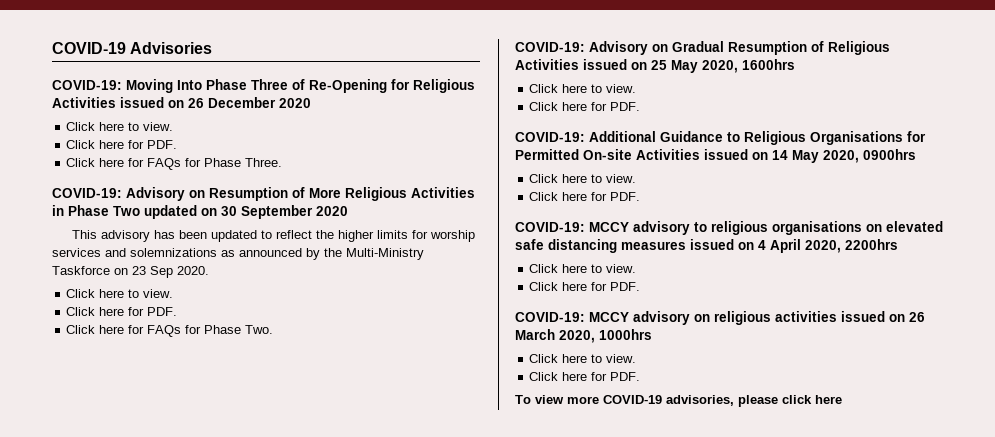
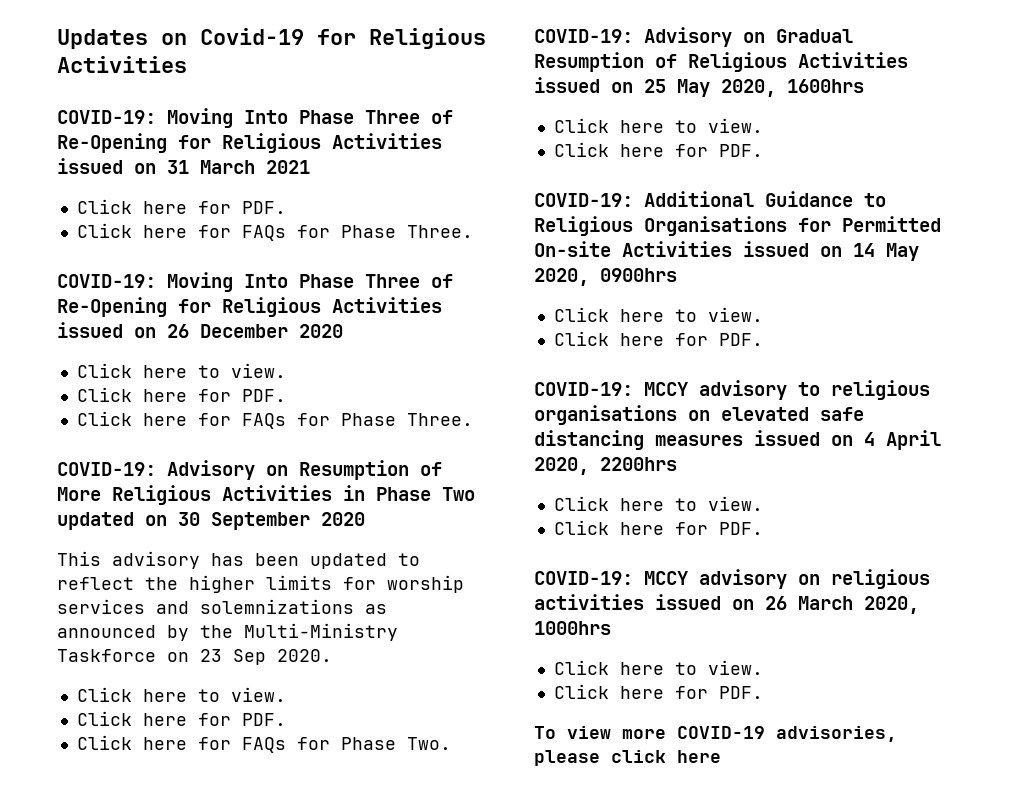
[52,42,213,54] COVID-19 Advisories -> [57,28,486,49] [57,56,187,73] [57,108,453,128] [57,133,442,153] [57,158,310,174] [76,199,286,214] [76,223,473,241] Updates on Covid-19 for Religious Activities // COVID-19: Moving Into Phase Three of Re-Opening for Religious Activities issued on 31 March 2021 // Click here for PDF. // Click here for FAQs for Phase Three.

